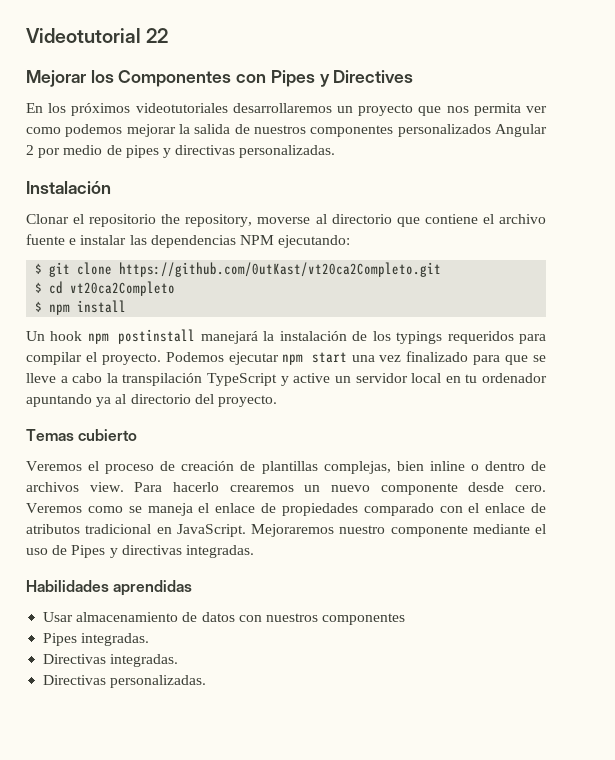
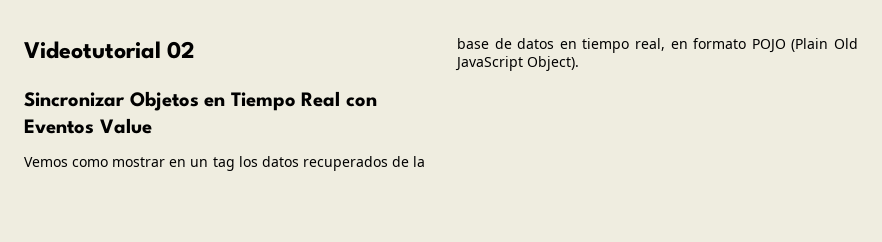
[146,28,169,43] [26,70,414,87] [26,103,547,116] [26,124,547,137] [26,145,336,158] [26,181,111,194] [26,214,546,227] [26,234,351,248] [35,262,442,277] [35,281,176,296] [35,300,127,315] [26,329,546,344] [26,351,546,365] [26,373,548,386] [26,394,277,407] [26,429,138,441] [26,461,546,474] [26,482,546,495] [26,503,546,516] [26,524,546,537] [26,545,254,558] [26,580,193,596] [43,612,406,625] [43,633,150,646] [43,654,179,667] [43,675,207,688] 22 // Mejorar los Componentes con Pipes y Directives // En los próximos videotutoriales desarrollaremos un proyecto que nos permita ver como podemos mejorar la salida de nuestros componentes personalizados Angular 2 por medio de pipes y directivas personalizadas. // Instalación // Clonar el repositorio the repository, moverse al directorio que contiene el archivo fuente e instalar las dependencias NPM ejecutando: // $ git clone https://github.com/0utKast/vt20ca2Completo.git // $ cd vt20ca2Completo // $ npm install // Un hook npm postinstall manejará la instalación de los typings requeridos para compilar el proyecto. Podemos ejecutar npm start una vez finalizado para que se lleve a cabo la transpilación TypeScript y active un servidor local en tu ordenador apuntando ya al directorio del proyecto. // Temas cubierto // Veremos el proceso de creación de plantillas complejas, bien inline o dentro de archivos view. Para hacerlo crearemos un nuevo componente desde cero. Veremos como se maneja el enlace de propiedades comparado con el enlace de atributos tradicional en JavaScript. Mejoraremos nuestro componente mediante el uso de Pipes y directivas integradas. // Habilidades aprendidas // Usar almacenamiento de datos con nuestros componentes // Pipes integradas. // Directivas integradas. // Directivas personalizadas. -> [167,41,196,59] [24,91,377,111] [24,118,152,134] [24,156,425,171] [457,38,858,53] [455,56,579,71] 02 // Sincronizar Objetos en Tiempo Real con Eventos Value // Vemos como mostrar en un tag los datos recuperados de la base de datos en tiempo real, en formato POJO (Plain Old JavaScript Object).

